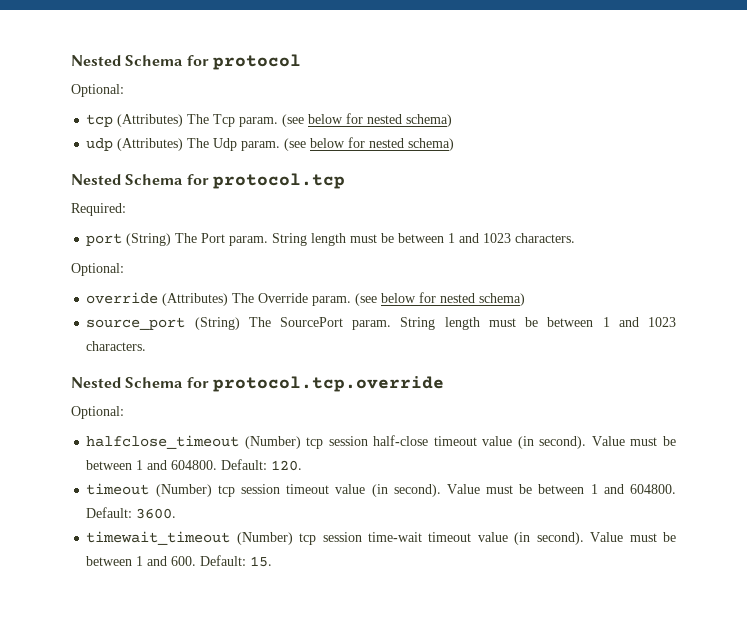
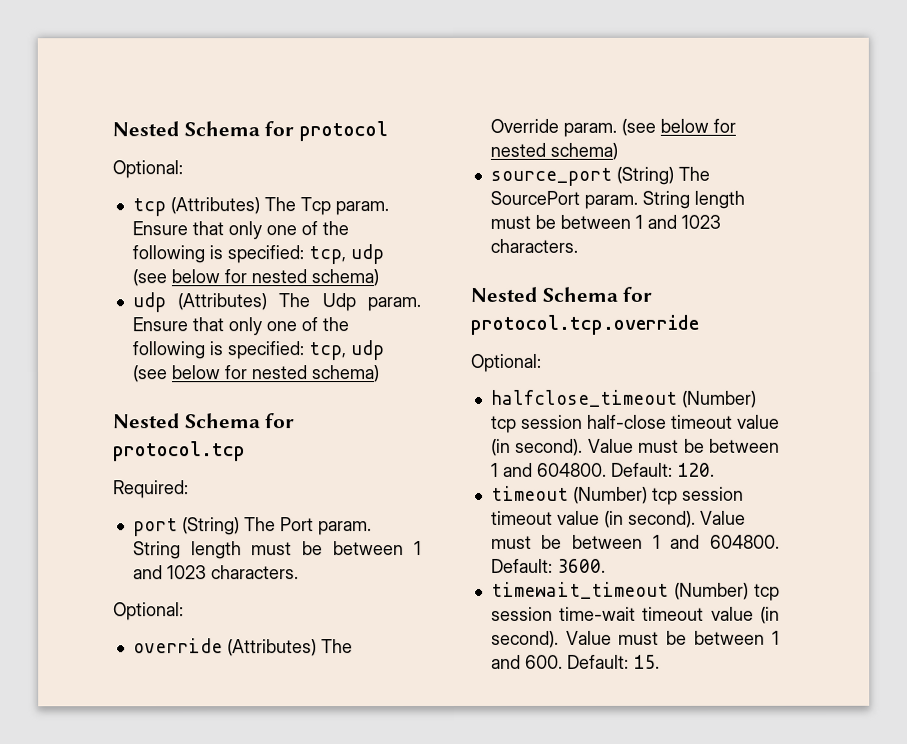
(279, 122) none -> [131,221,349,240] [131,244,384,265] Ensure that only one of the following is specified: tcp, udp
(281, 146) none -> [131,317,349,336] [131,340,384,361] Ensure that only one of the following is specified: tcp, udp

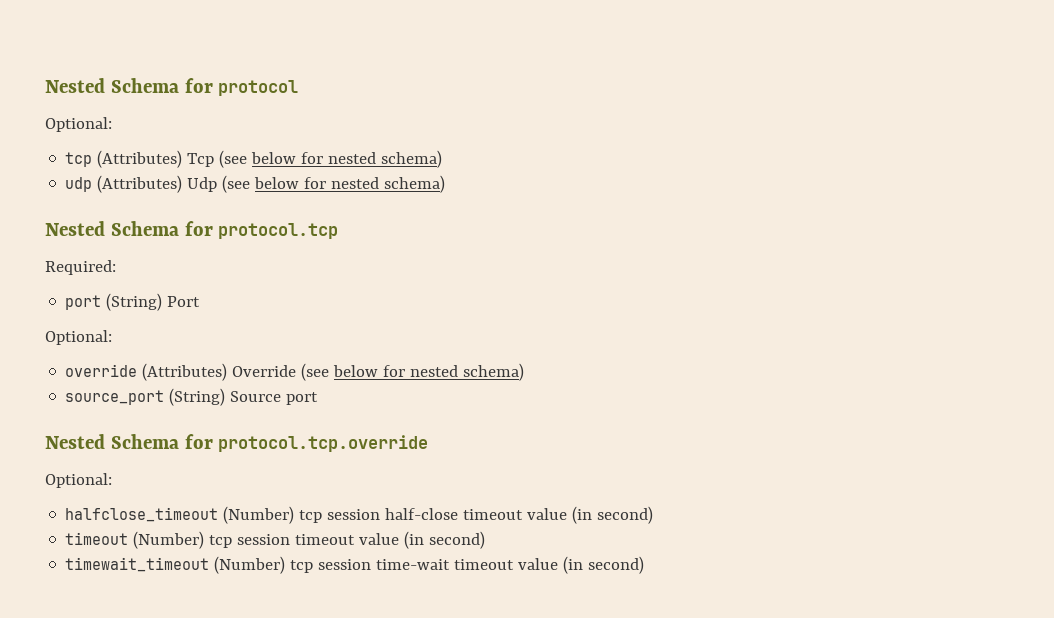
[263,197,389,216] [131,221,349,240] [131,244,384,265] The Tcp param. Ensure that only one of the following is specified: tcp, udp -> [187,153,215,167] Tcp
[278,293,421,312] [131,317,349,336] [131,340,384,361] The Udp param. Ensure that only one of the following is specified: tcp, udp -> [187,177,218,192] Udp
[243,517,276,532] The -> (163, 302) none
[317,521,372,536] [132,541,422,560] [132,565,299,580] param. String length must be between 1 and 1023 characters. -> (201, 301) none
[320,639,353,654] [489,118,617,137] The Override param. -> [232,365,297,377] Override
[677,166,710,181] [489,190,745,209] [489,214,721,229] [489,238,578,253] The SourcePort param. String length must be between 1 and 1023 characters. -> [230,391,319,405] Source port
[515,438,780,456] [490,462,715,477] second). Value must be between 1 and 604800. Default: 120. -> [597,506,654,524] second)
[627,510,746,528] [490,534,780,549] [490,558,606,573] second). Value must be between 1 and 604800. Default: 3600. -> [429,531,486,549] second)
[490,630,780,648] [490,654,660,669] second). Value must be between 1 and 600. Default: 15. -> [588,556,645,574] second)

